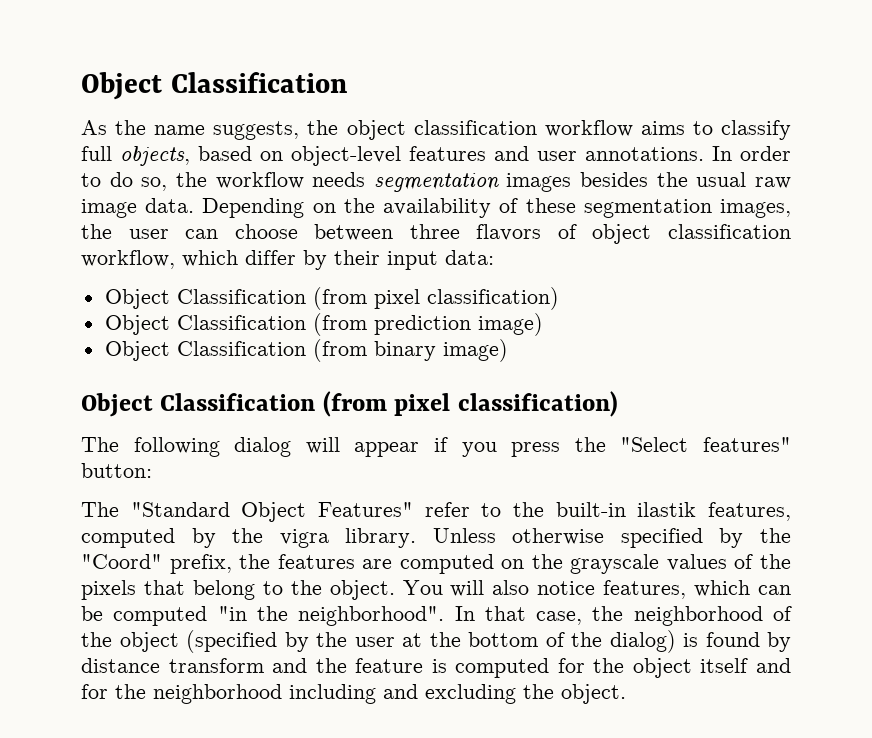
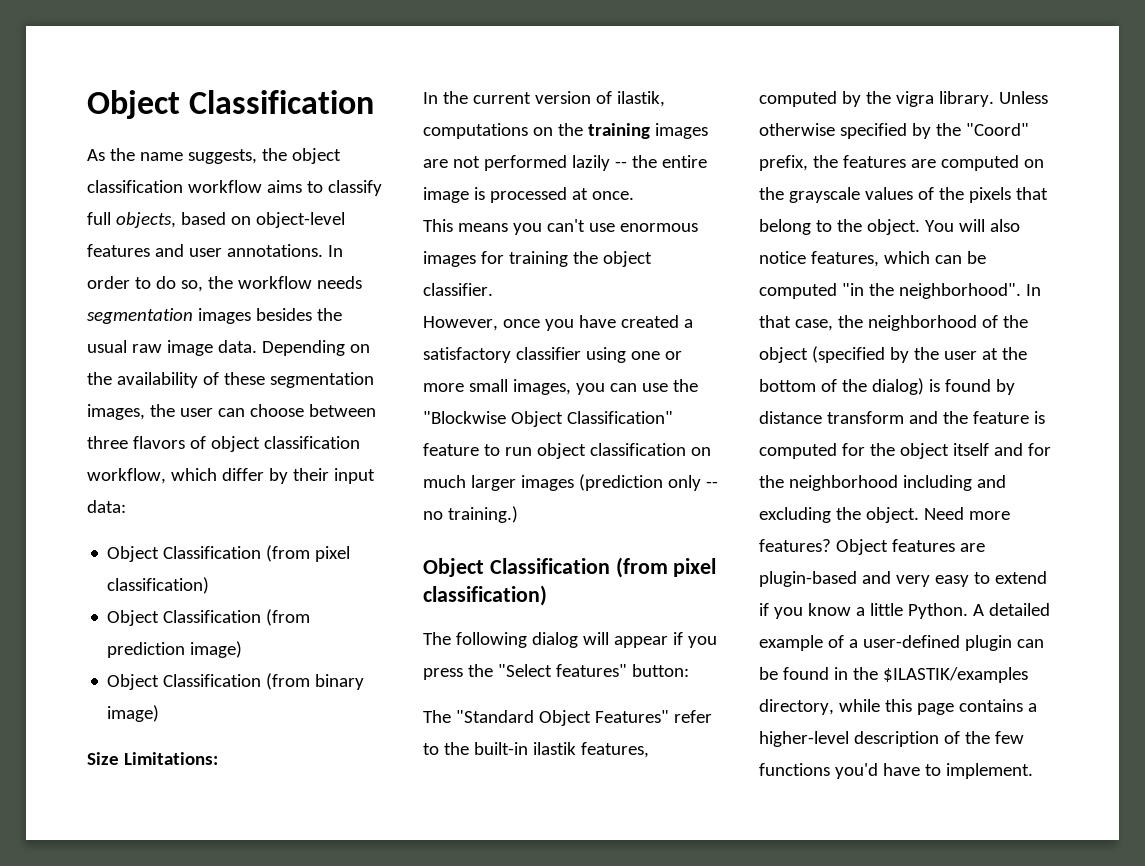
(508, 350) none -> [87,752,218,765] [423,91,665,107] [423,123,708,139] [423,155,707,171] [423,187,634,203] [423,219,698,235] [423,251,652,267] [423,283,493,296] [423,315,693,331] [423,347,682,363] [423,379,698,395] [423,411,673,427] [423,443,711,459] [423,474,718,491] [423,506,518,523] // Size Limitations: // In the current version of ilastik, computations on the training images are not performed lazily -- the entire image is processed at once. // This means you can't use enormous images for training the object classifier. // However, once you have created a satisfactory classifier using one or more small images, you can use the "Blockwise Object Classification" feature to run object classification on much larger images (prediction only -- no training.)
(626, 694) none -> [923,507,1010,520] [759,539,985,555] [759,571,1047,587] [759,603,1050,619] [759,635,1044,651] [759,667,1028,683] [759,699,1037,715] [759,731,1024,747] [759,763,1033,779] Need more features? Object features are plugin-based and very easy to extend if you know a little Python. A detailed example of a user-defined plugin can be found in the $ILASTIK/examples directory, while this page contains a higher-level description of the few functions you'd have to implement.

